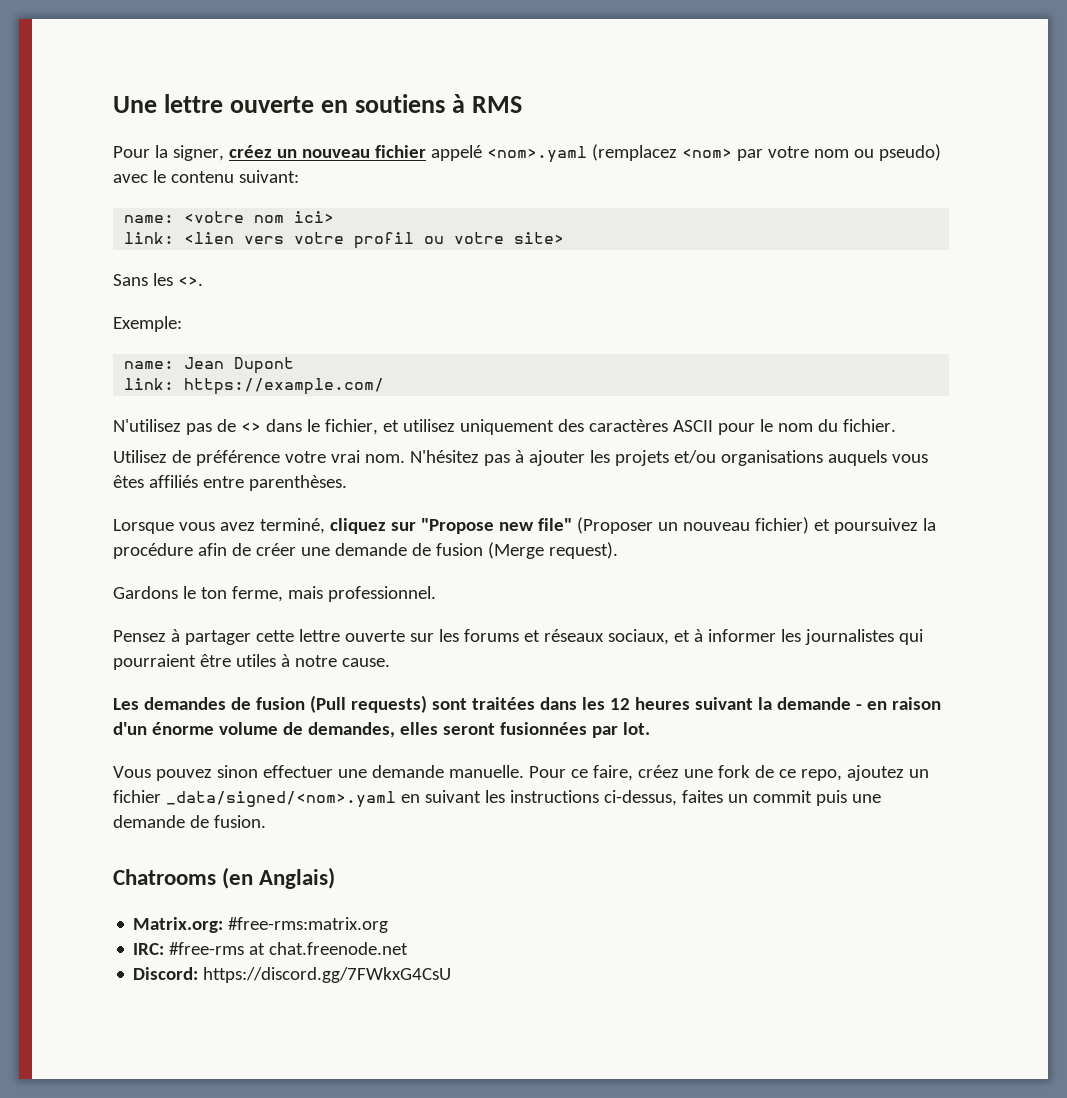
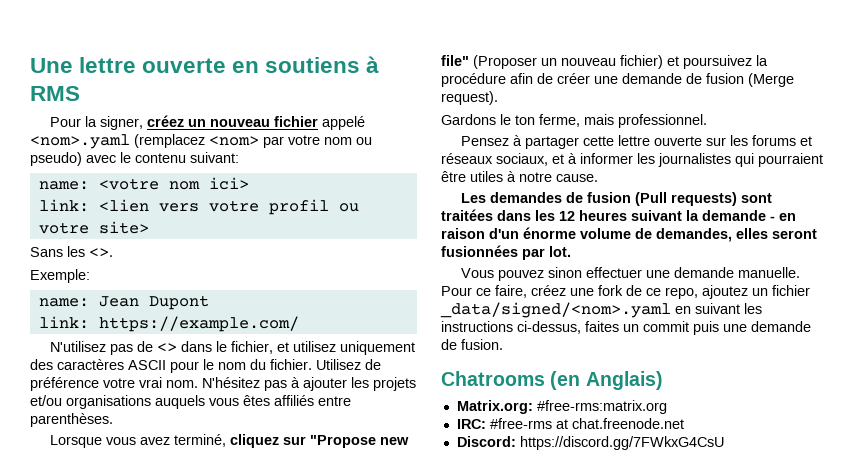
(896, 425) // -> (312, 364) none

